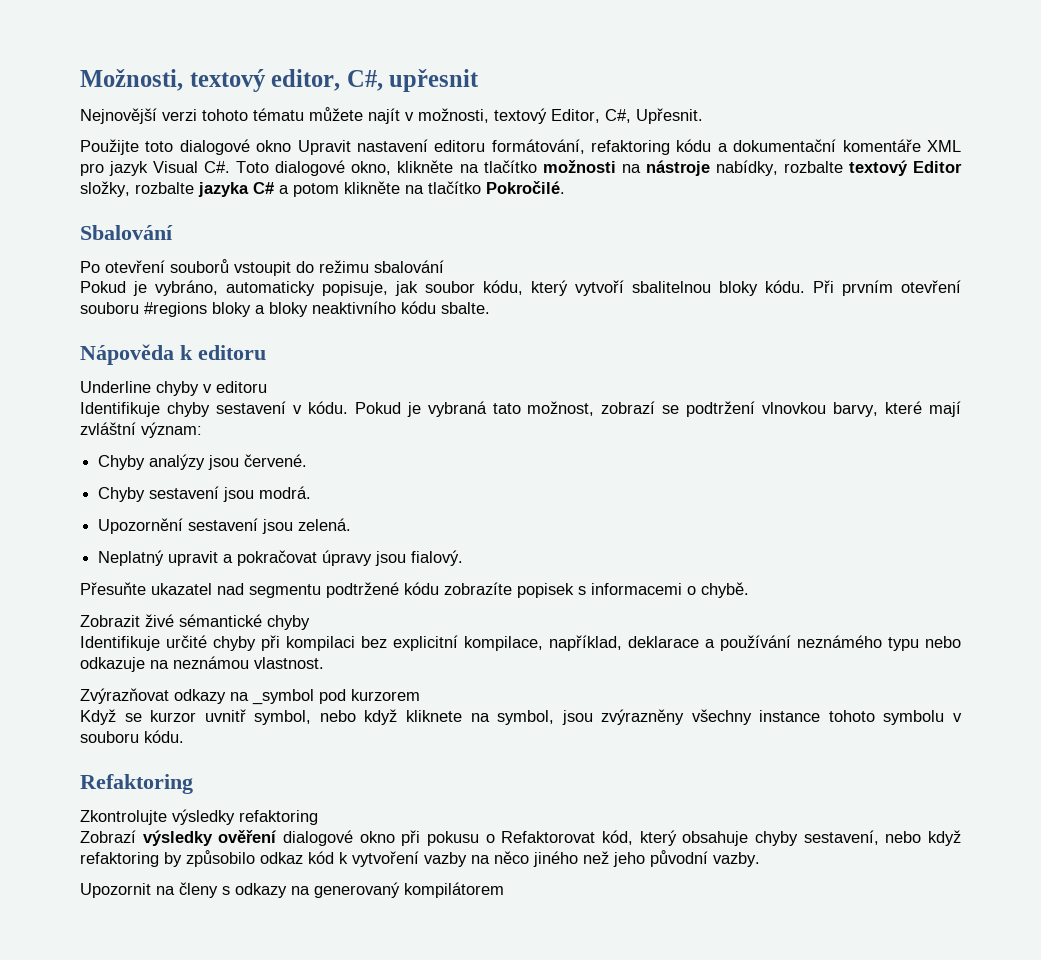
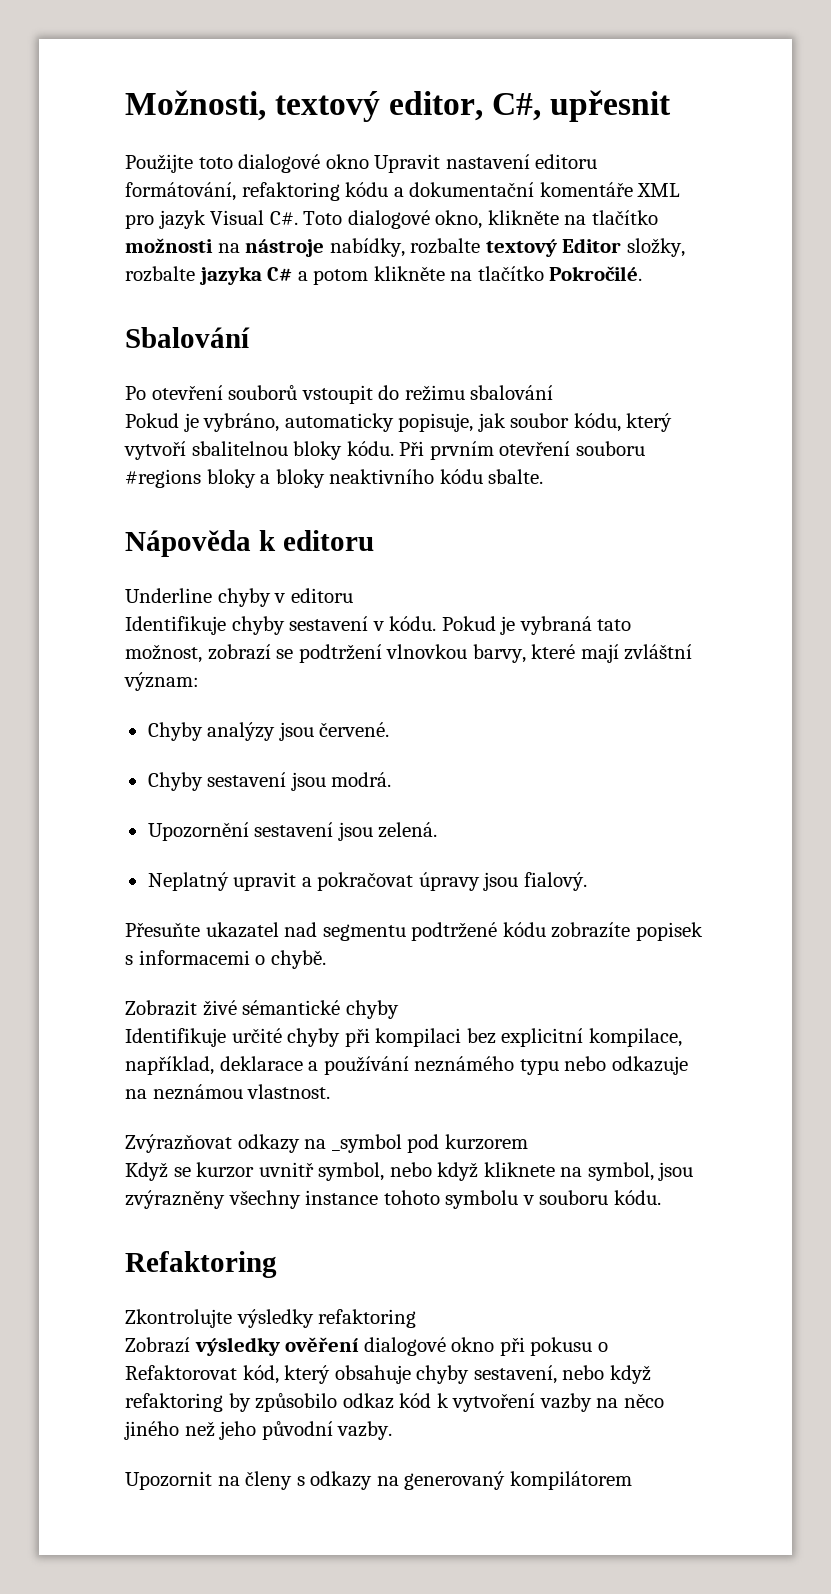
[80,107,703,124] // Nejnovější verzi tohoto tématu můžete najít v možnosti, textový Editor, C#, Upřesnit. -> (672, 106) none

